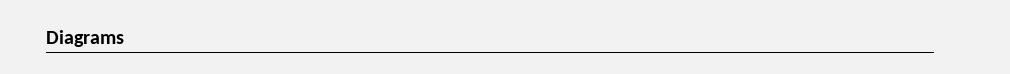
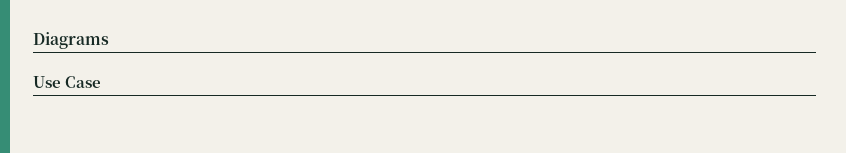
(124, 38) none -> [33,76,102,88] // Use Case

